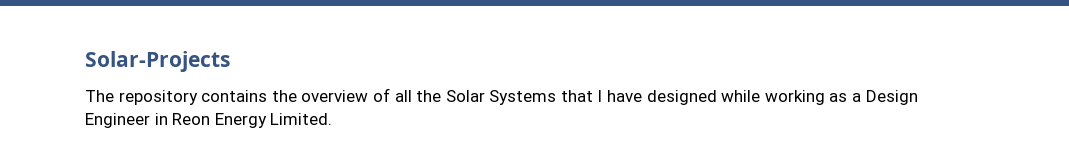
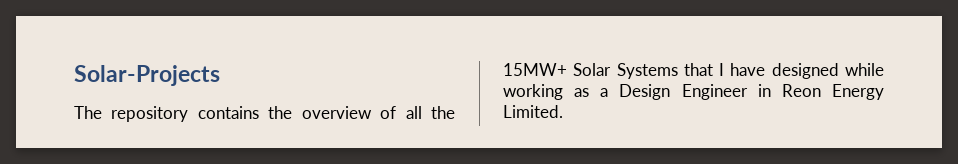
(442, 96) none -> [503,63,567,76] 15MW+

